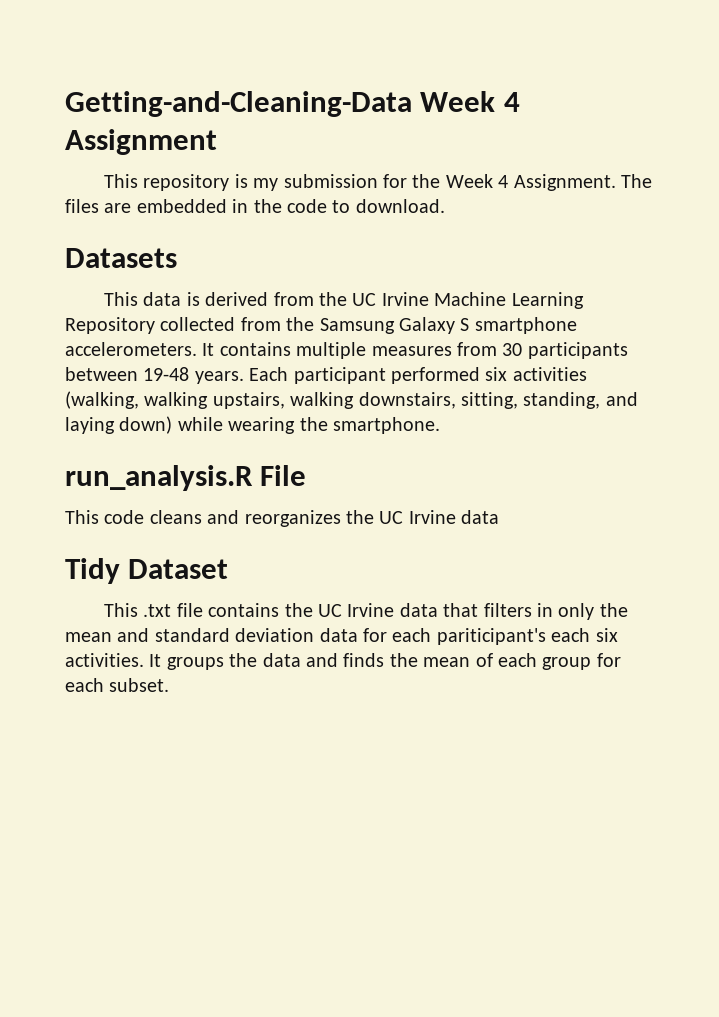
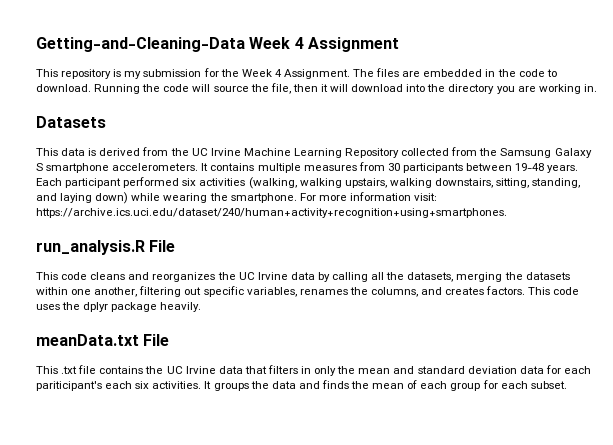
(445, 206) none -> [94,83,597,94] Running the code will source the file, then it will download into the directory you are working in.
(440, 425) none -> [299,192,438,201] [36,208,507,218] For more information visit: https://archive.ics.uci.edu/dataset/240/human+activity+recognition+using+smartphones.
[65,558,229,584] // Tidy Dataset -> [317,272,570,282] [36,286,580,297] [36,302,202,312] [36,334,170,346] by calling all the datasets, merging the datasets within one another, filtering out specific variables, renames the columns, and creates factors. This code uses the dplyr package heavily. // meanData.txt File

